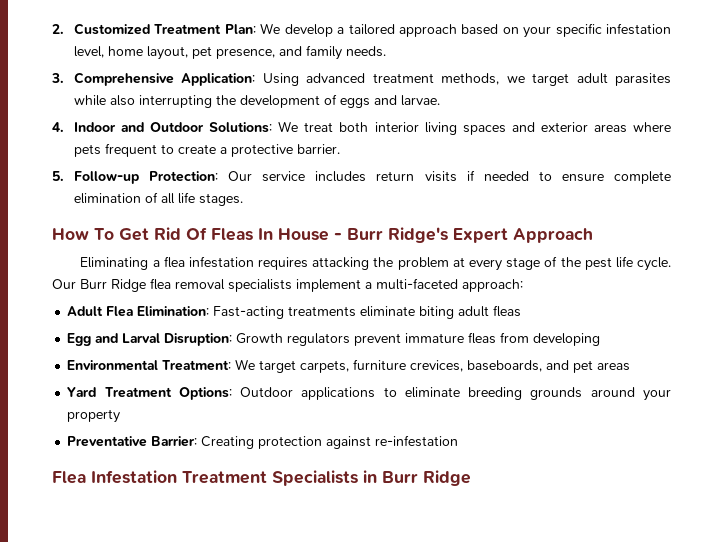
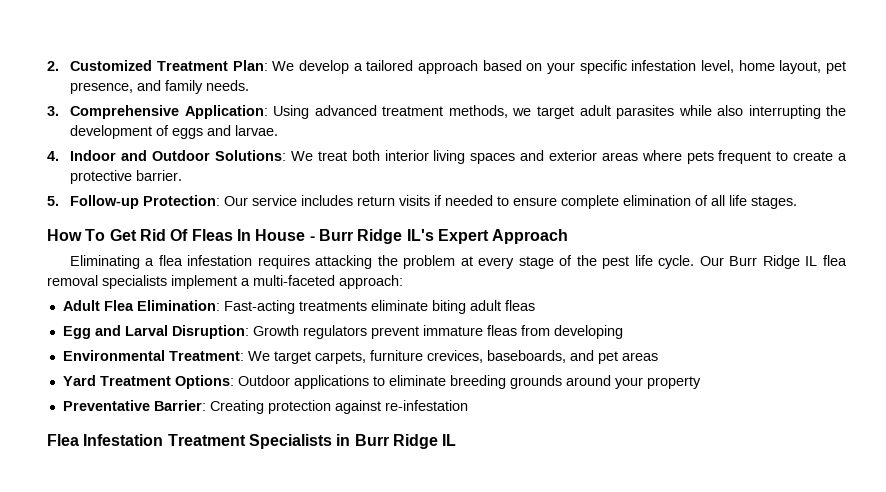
[388,227,448,243] Ridge's -> [357,229,434,244] Ridge IL's
(146, 285) none -> [805,256,818,266] IL
(471, 478) none -> [442,434,457,446] IL

